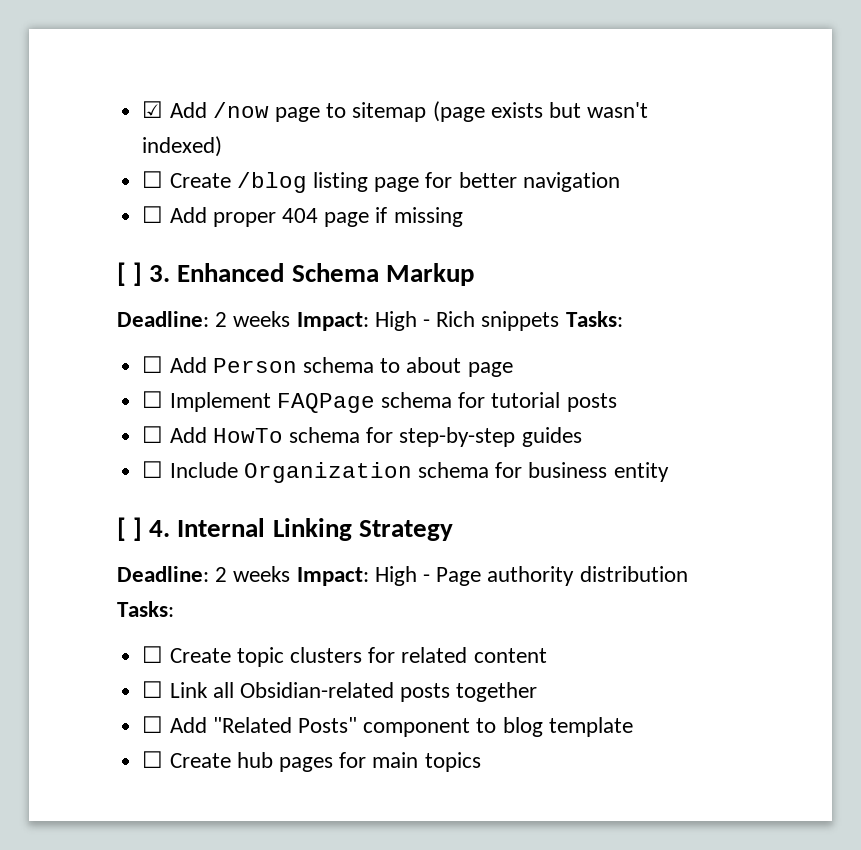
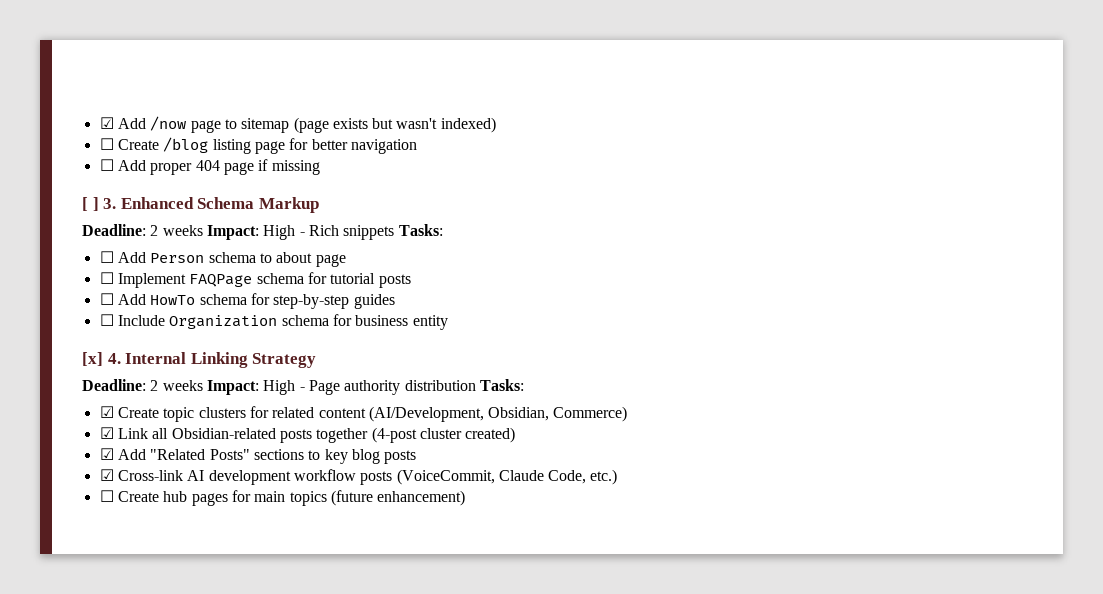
[117,517,143,541] [ ] -> [82,352,103,366] [x]
[142,646,164,663] ☐ -> [99,406,114,418] ☑
[142,681,164,698] // ☐ -> [368,406,628,422] [99,427,114,439] (AI/Development, Obsidian, Commerce) // ☑
[142,716,633,737] // ☐ Add "Related Posts" component to blog template -> [371,427,516,443] [99,448,417,464] [99,469,618,485] (4-post cluster created) // ☑ Add "Related Posts" sections to key blog posts // ☑ Cross-link AI development workflow posts (VoiceCommit, Claude Code, etc.)
(481, 762) none -> [330,490,466,506] (future enhancement)

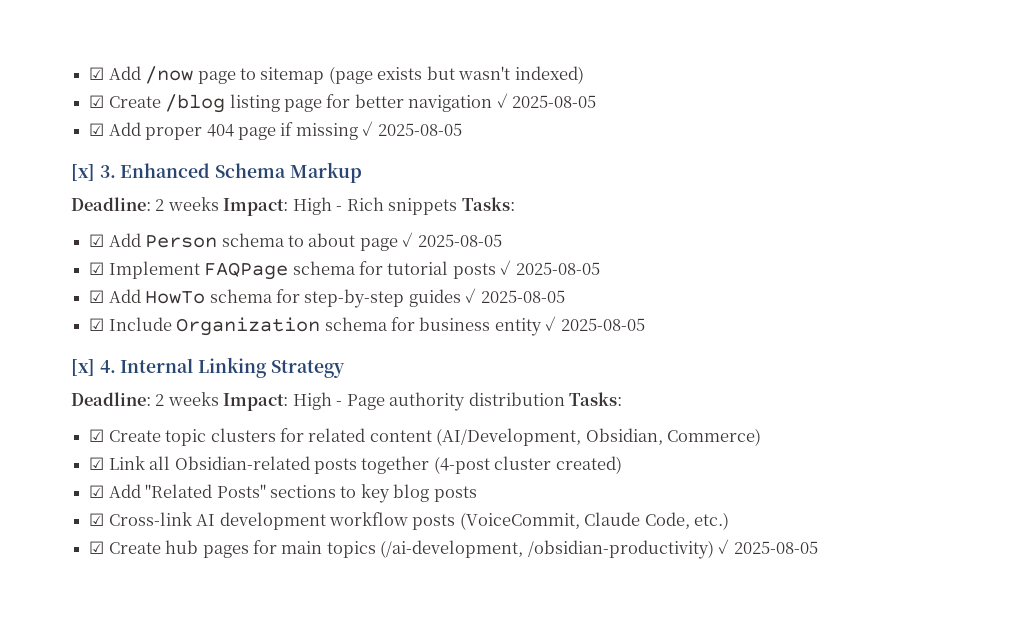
[99,138,114,150] ☐ -> [89,95,105,108] ☑
[99,159,114,171] // ☐ -> [496,93,597,108] [89,123,105,136] ✓ 2025-08-05 // ☑
[82,197,99,211] // [ ] -> [362,121,462,136] [71,164,95,181] ✓ 2025-08-05 // [x]
[99,251,114,263] ☐ -> [89,234,105,247] ☑
[99,272,114,284] // ☐ -> [402,232,502,247] [89,262,105,275] ✓ 2025-08-05 // ☑
[99,293,114,305] // ☐ -> [500,260,600,275] [89,290,105,303] ✓ 2025-08-05 // ☑
[99,314,114,326] // ☐ -> [465,288,565,303] [89,318,105,331] ✓ 2025-08-05 // ☑
(448, 322) none -> [545,316,645,331] ✓ 2025-08-05
[99,490,114,502] ☐ -> [89,541,105,554] ☑
[330,490,466,506] (future enhancement) -> [380,539,818,559] (/ai-development, /obsidian-productivity) ✓ 2025-08-05

